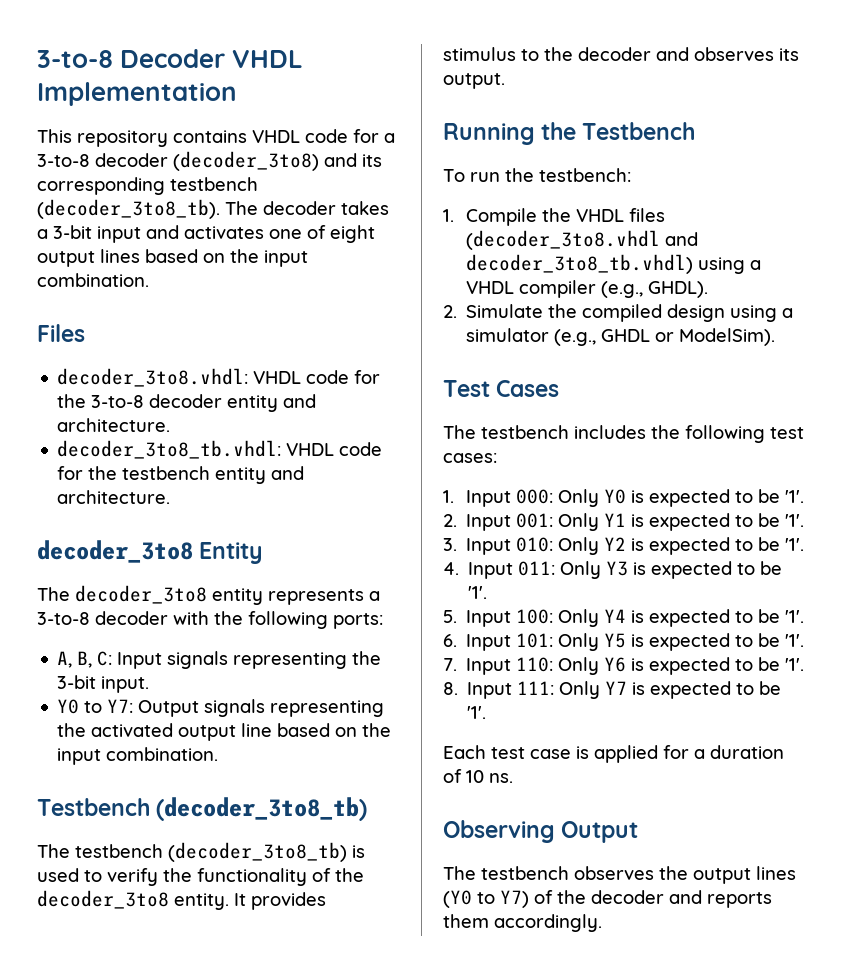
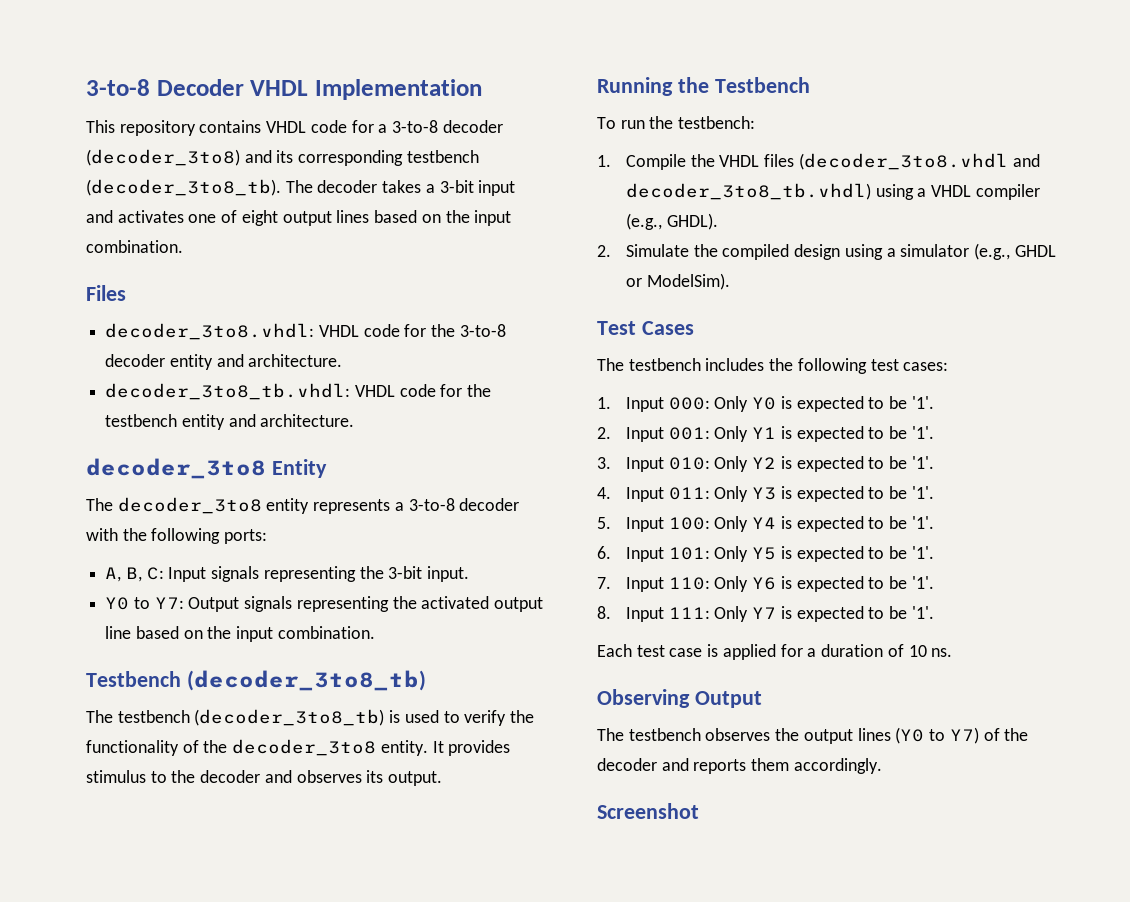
(602, 923) none -> [597,803,699,819] // Screenshot

